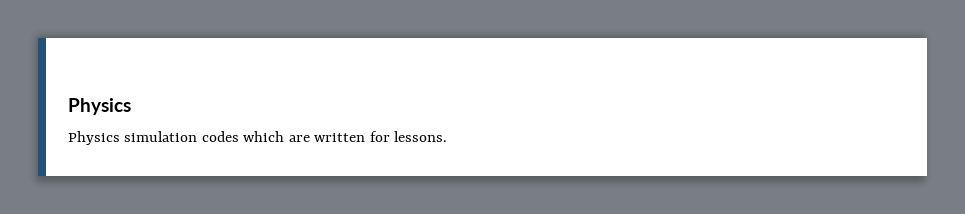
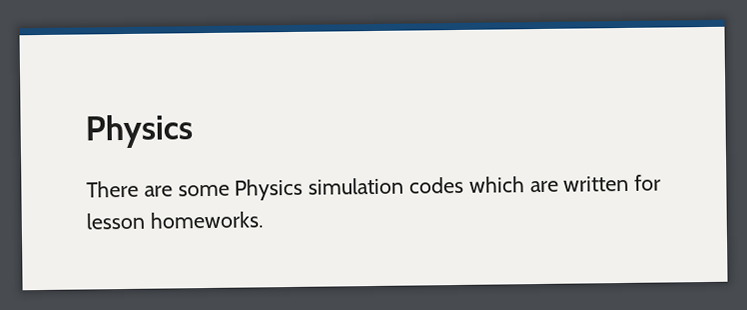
(131, 106) none -> [86,180,230,198] There are some
[394,131,448,142] lessons. -> [86,211,263,230] lesson homeworks.

